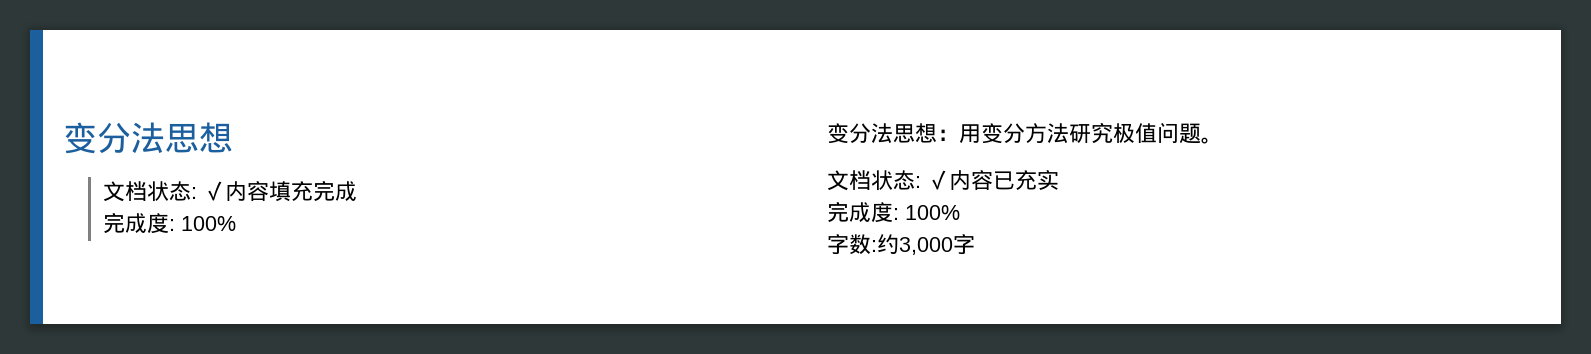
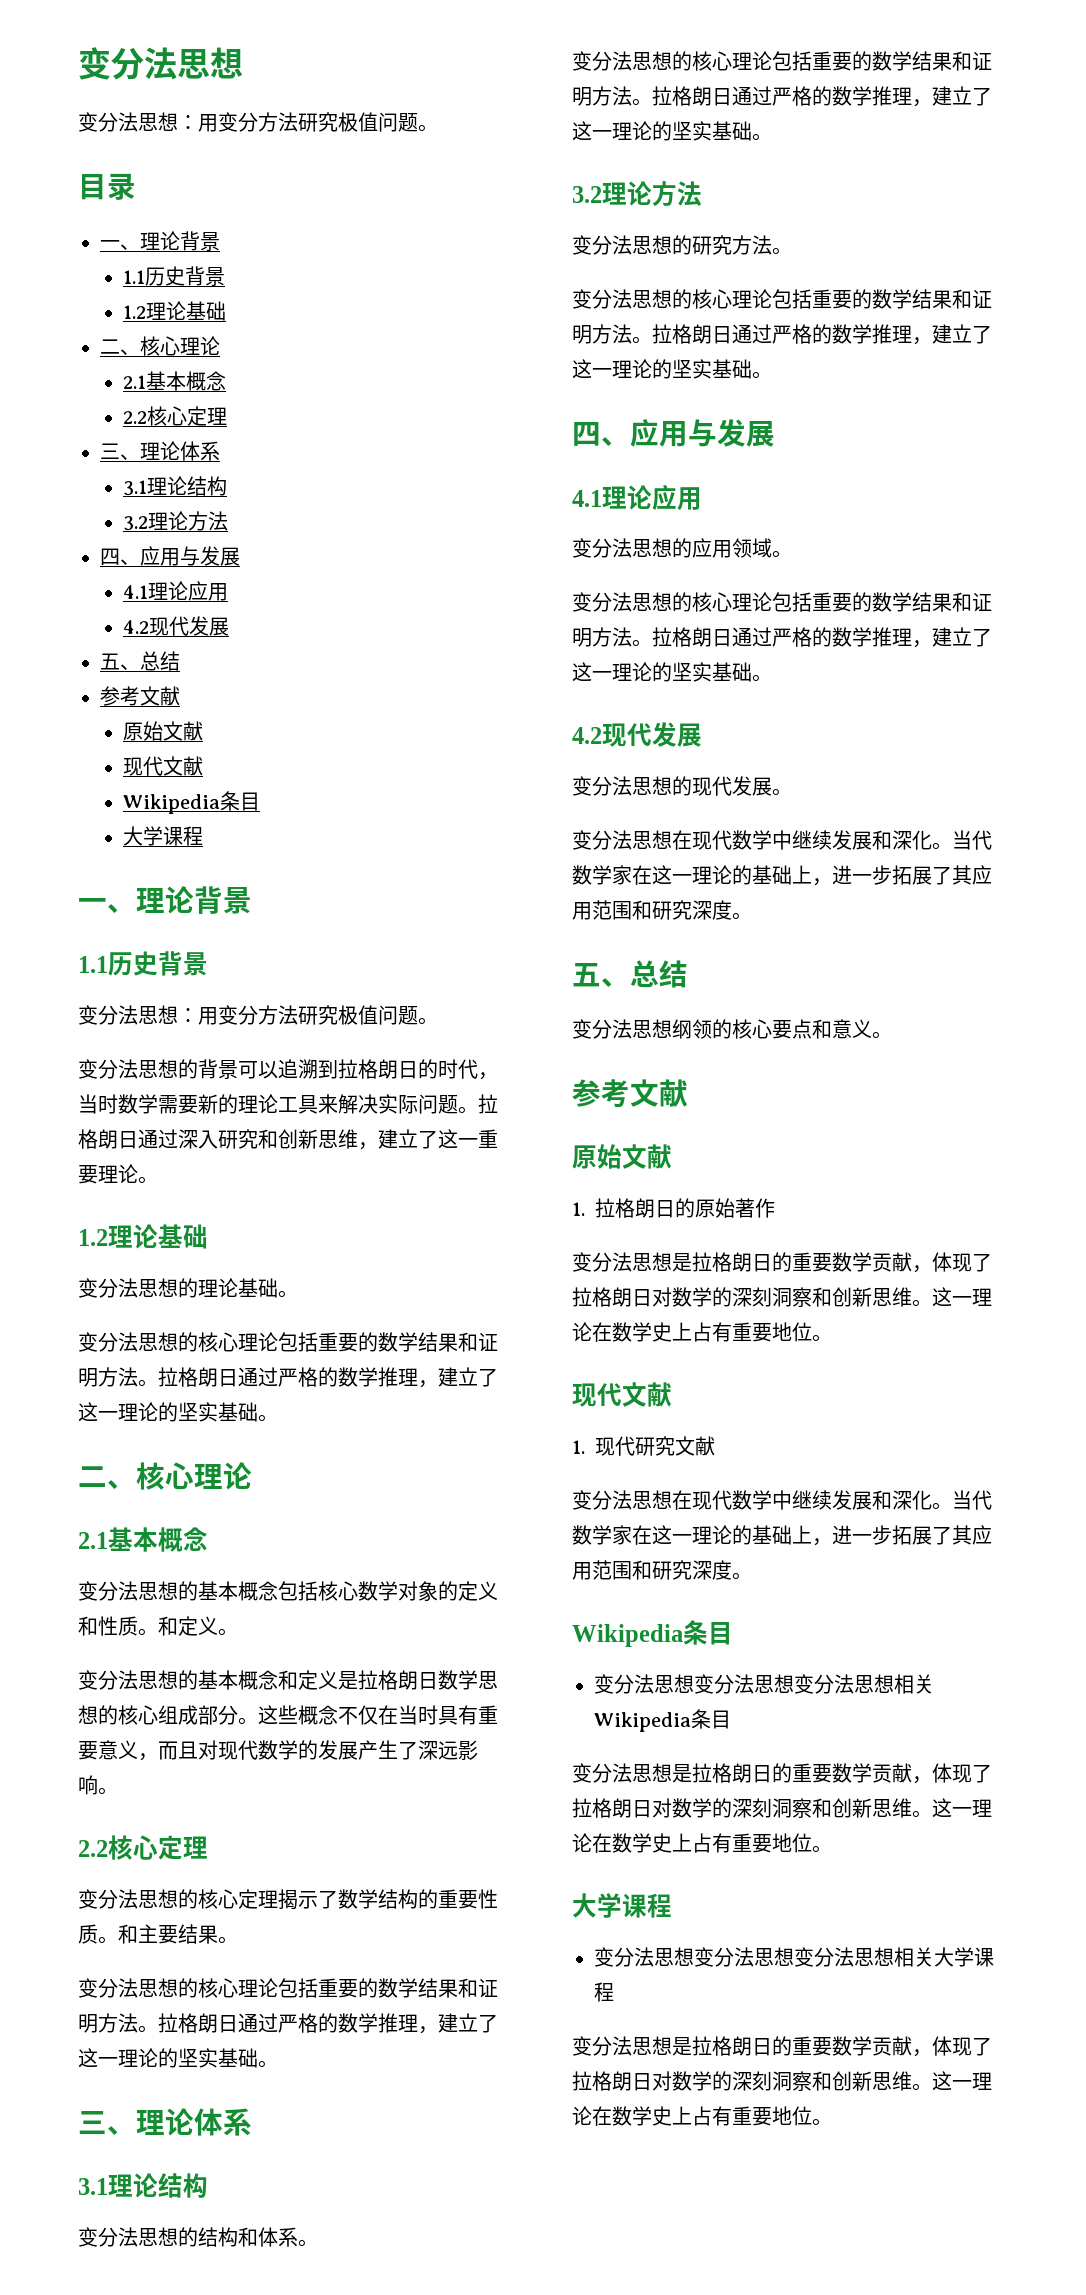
[63,122,233,154] [103,180,358,202] [103,212,237,234] [827,122,1223,144] [827,170,1059,191] [827,201,960,223] [827,234,975,255] 变分法思想 // 文档状态: ✓内容填充完成 // 完成度: 100% // 变分法思想：用变分方法研究极值问题。 // 文档状态: ✓内容已充实 // 完成度: 100% // 字数:约3,000字 -> [78,47,243,80] [78,112,438,132] [78,173,136,200] [100,231,220,251] [123,266,226,286] [123,301,227,321] [100,336,220,356] [123,371,227,391] [123,406,228,426] [100,441,220,461] [123,476,228,496] [123,511,229,531] [100,546,240,566] [123,581,229,601] [123,616,230,636] [100,651,180,671] [100,686,180,706] [123,721,204,741] [123,756,204,776] [123,791,261,814] [123,826,204,846] [78,886,252,914] [78,951,208,976] [78,1005,438,1025] [78,1059,498,1080] [78,1094,498,1114] [78,1129,498,1150] [78,1164,158,1184] [78,1224,208,1249] [78,1278,298,1298] [78,1332,498,1352] [78,1367,498,1388] [78,1402,278,1422] [78,1462,252,1490] [78,1527,208,1552] [78,1581,498,1601] [78,1616,238,1636] [78,1670,498,1690] [78,1705,498,1725] [78,1740,478,1761] [78,1775,118,1795] [78,1835,208,1860] [78,1889,498,1910] [78,1924,238,1944] [78,1978,498,1998] [78,2013,498,2034] [78,2048,278,2068] [78,2108,252,2136] [78,2173,208,2198] [78,2227,318,2247] [572,51,992,71] [572,86,992,107] [572,121,772,141] [572,181,702,206] [572,235,792,255] [572,289,992,309] [572,324,992,345] [572,359,772,379] [572,419,775,447] [572,484,702,510] [572,538,792,558] [572,592,992,612] [572,627,992,648] [572,662,772,682] [572,722,702,747] [572,776,792,796] [572,830,992,850] [572,865,992,886] [572,900,752,920] [572,960,688,988] [572,1019,892,1039] [572,1079,688,1107] [572,1144,672,1169] [572,1198,776,1218] [572,1252,992,1273] [572,1287,992,1308] [572,1322,832,1342] [572,1382,672,1407] [572,1436,716,1456] [572,1490,992,1510] [572,1525,992,1546] [572,1560,752,1580] [572,1620,733,1647] [594,1674,934,1694] [594,1709,731,1732] [572,1763,992,1784] [572,1798,992,1819] [572,1833,832,1853] [572,1893,672,1918] [594,1947,994,1967] [594,1982,614,2002] [572,2036,992,2057] [572,2071,992,2092] [572,2106,832,2126] 变分法思想 // 变分法思想：用变分方法研究极值问题。 // 目录 // 一、理论背景 // 1.1历史背景 // 1.2理论基础 // 二、核心理论 // 2.1基本概念 // 2.2核心定理 // 三、理论体系 // 3.1理论结构 // 3.2理论方法 // 四、应用与发展 // 4.1理论应用 // 4.2现代发展 // 五、总结 // 参考文献 // 原始文献 // 现代文献 // Wikipedia条目 // 大学课程 // 一、理论背景 // 1.1历史背景 // 变分法思想：用变分方法研究极值问题。 // 变分法思想的背景可以追溯到拉格朗日的时代，当时数学需要新的理论工具来解决实际问题。拉格朗日通过深入研究和创新思维，建立了这一重要理论。 // 1.2理论基础 // 变分法思想的理论基础。 // 变分法思想的核心理论包括重要的数学结果和证明方法。拉格朗日通过严格的数学推理，建立了这一理论的坚实基础。 // 二、核心理论 // 2.1基本概念 // 变分法思想的基本概念包括核心数学对象的定义和性质。和定义。 // 变分法思想的基本概念和定义是拉格朗日数学思想的核心组成部分。这些概念不仅在当时具有重要意义，而且对现代数学的发展产生了深远影响。 // 2.2核心定理 // 变分法思想的核心定理揭示了数学结构的重要性质。和主要结果。 // 变分法思想的核心理论包括重要的数学结果和证明方法。拉格朗日通过严格的数学推理，建立了这一理论的坚实基础。 // 三、理论体系 // 3.1理论结构 // 变分法思想的结构和体系。 // 变分法思想的核心理论包括重要的数学结果和证明方法。拉格朗日通过严格的数学推理，建立了这一理论的坚实基础。 // 3.2理论方法 // 变分法思想的研究方法。 // 变分法思想的核心理论包括重要的数学结果和证明方法。拉格朗日通过严格的数学推理，建立了这一理论的坚实基础。 // 四、应用与发展 // 4.1理论应用 // 变分法思想的应用领域。 // 变分法思想的核心理论包括重要的数学结果和证明方法。拉格朗日通过严格的数学推理，建立了这一理论的坚实基础。 // 4.2现代发展 // 变分法思想的现代发展。 // 变分法思想在现代数学中继续发展和深化。当代数学家在这一理论的基础上，进一步拓展了其应用范围和研究深度。 // 五、总结 // 变分法思想纲领的核心要点和意义。 // 参考文献 // 原始文献 // 1.拉格朗日的原始著作 // 变分法思想是拉格朗日的重要数学贡献，体现了拉格朗日对数学的深刻洞察和创新思维。这一理论在数学史上占有重要地位。 // 现代文献 // 1.现代研究文献 // 变分法思想在现代数学中继续发展和深化。当代数学家在这一理论的基础上，进一步拓展了其应用范围和研究深度。 // Wikipedia条目 // 变分法思想变分法思想变分法思想相关Wikipedia条目 // 变分法思想是拉格朗日的重要数学贡献，体现了拉格朗日对数学的深刻洞察和创新思维。这一理论在数学史上占有重要地位。 // 大学课程 // 变分法思想变分法思想变分法思想相关大学课程 // 变分法思想是拉格朗日的重要数学贡献，体现了拉格朗日对数学的深刻洞察和创新思维。这一理论在数学史上占有重要地位。

